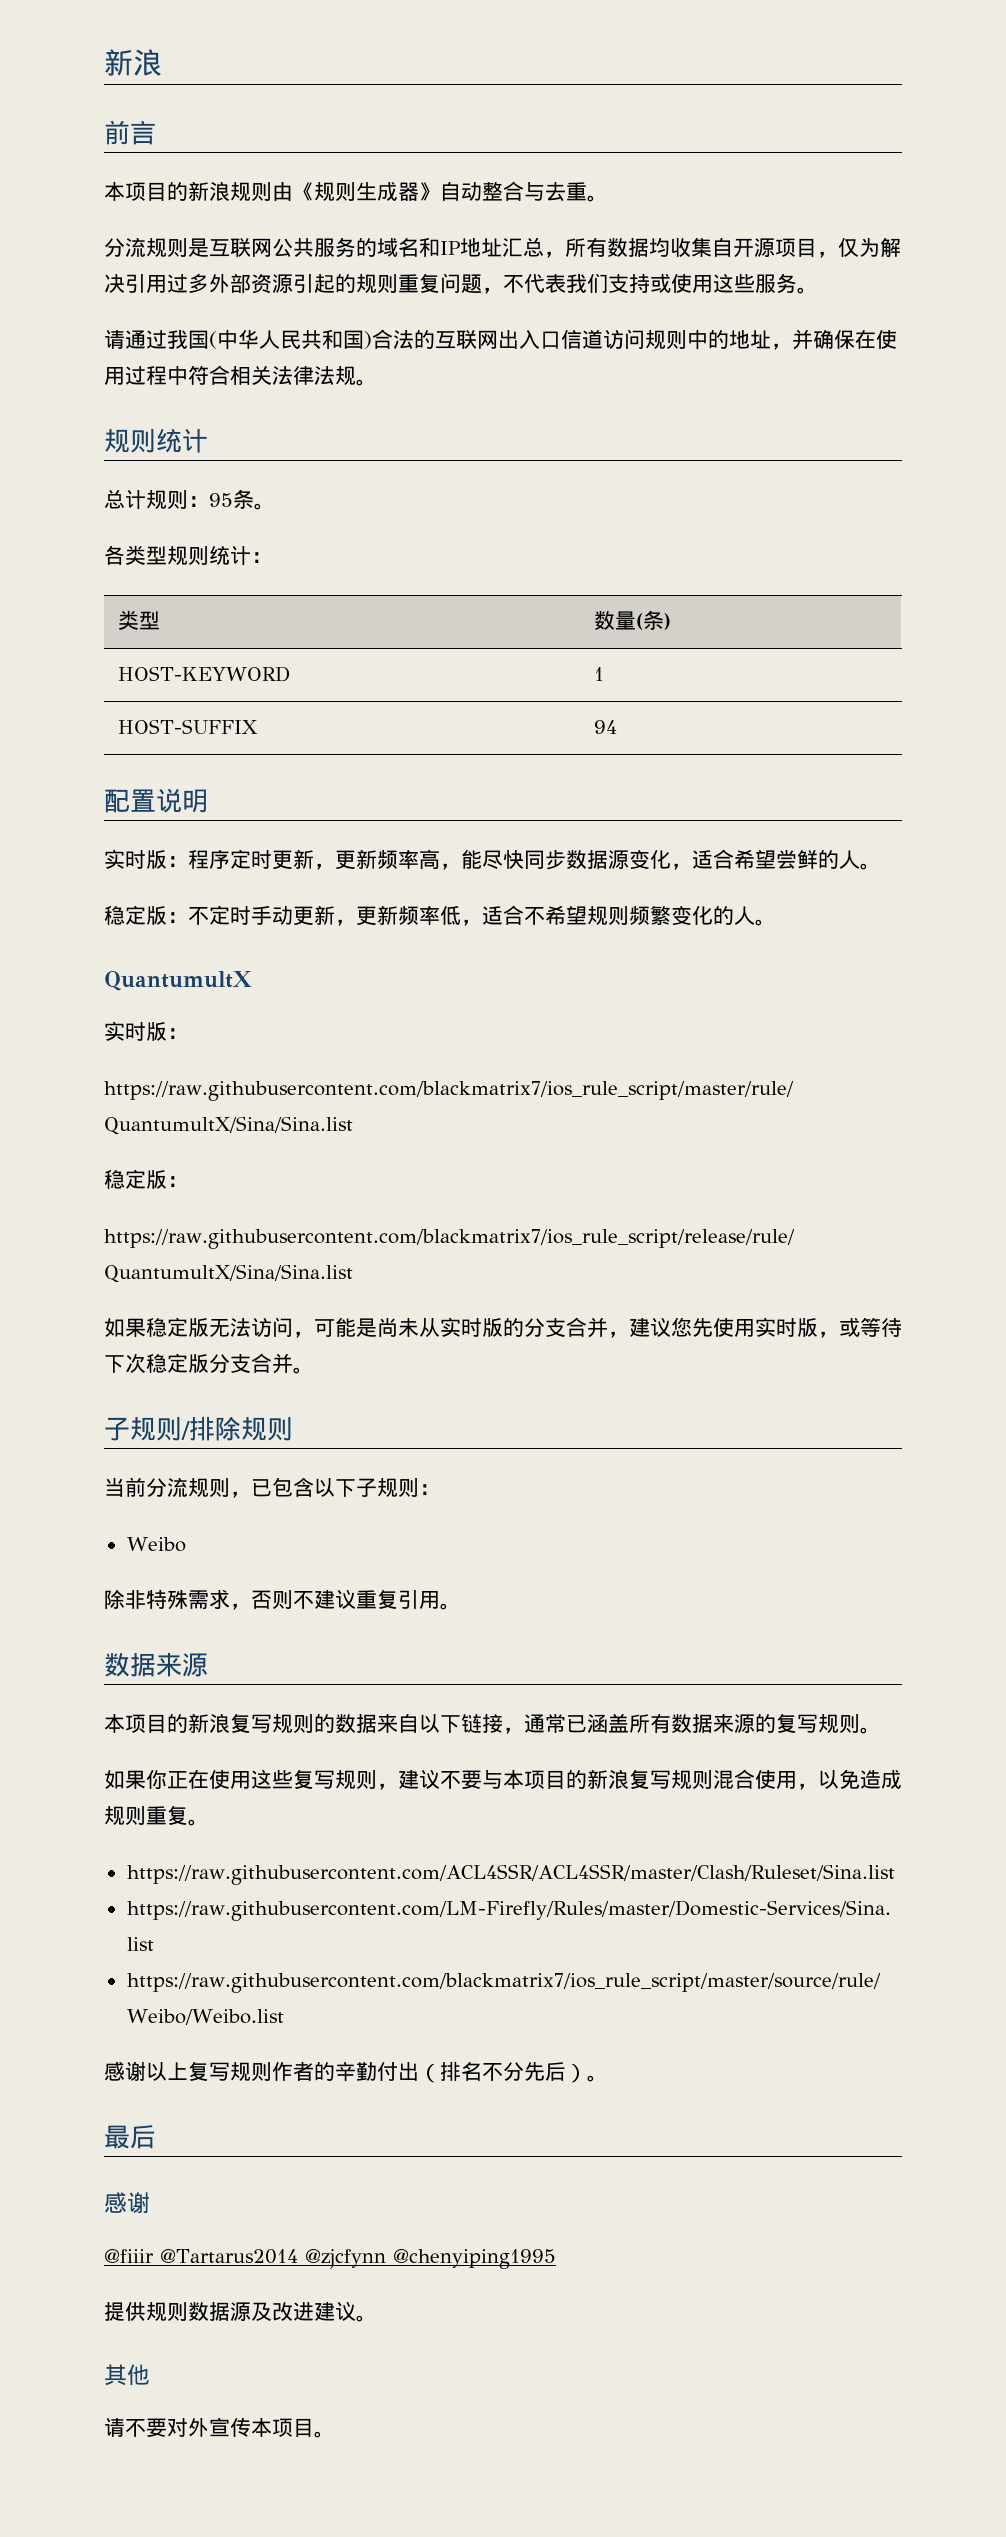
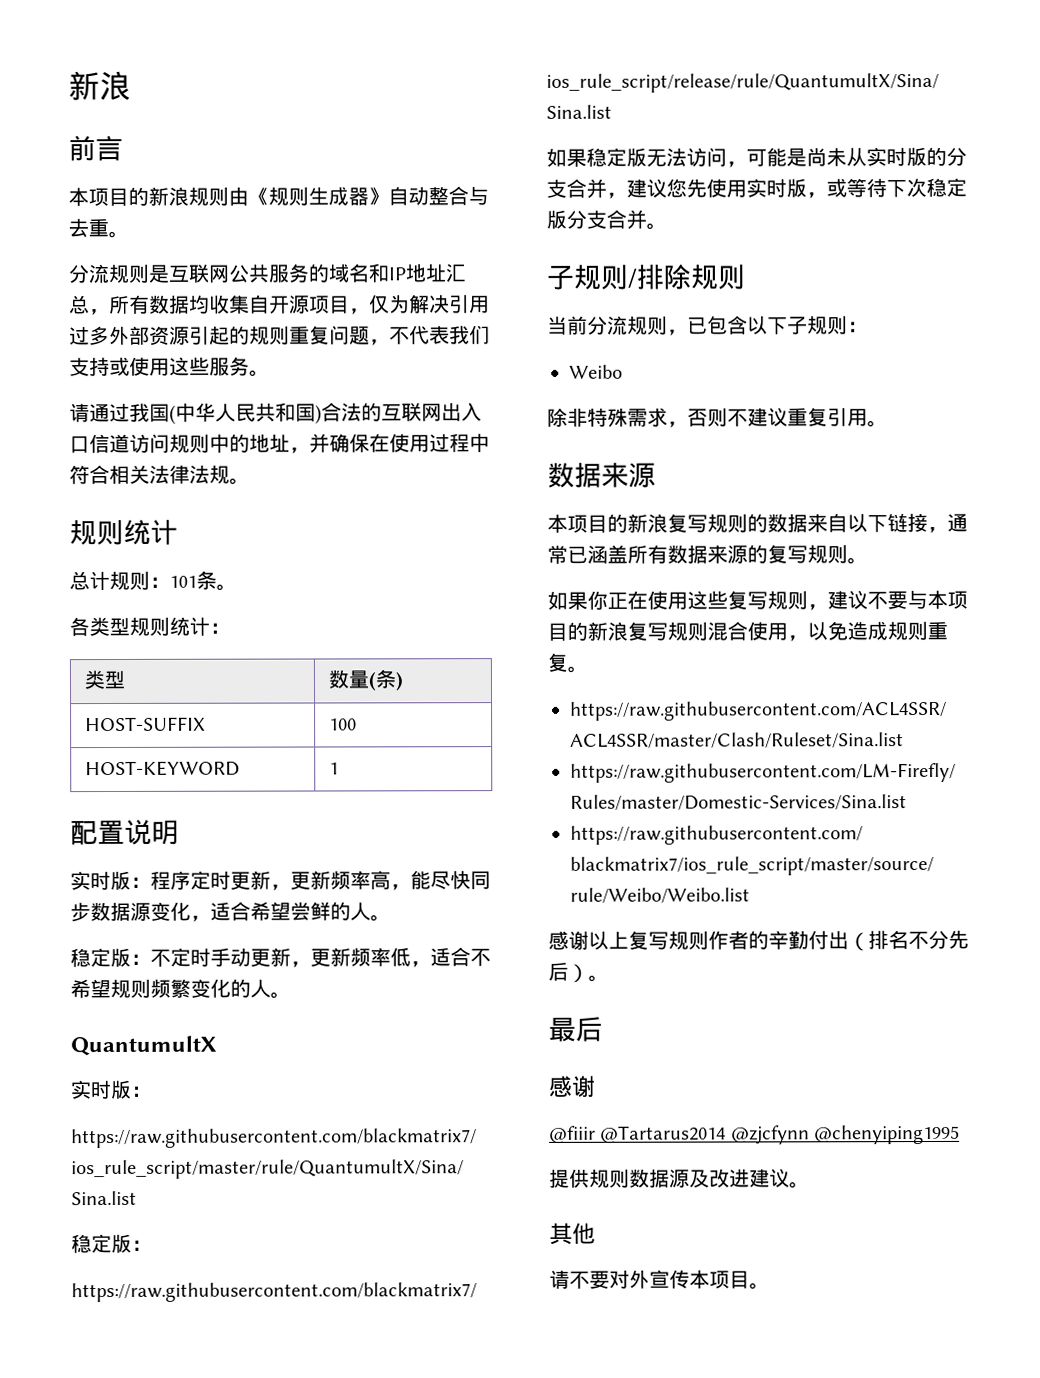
[209,493,233,507] 95 -> [169,575,197,588] 101
(672, 621) none -> [85,716,207,732] [329,718,358,731] // HOST-SUFFIX | 100
[118,719,259,734] [594,720,618,734] // HOST-SUFFIX | 94 -> (340, 768) none

